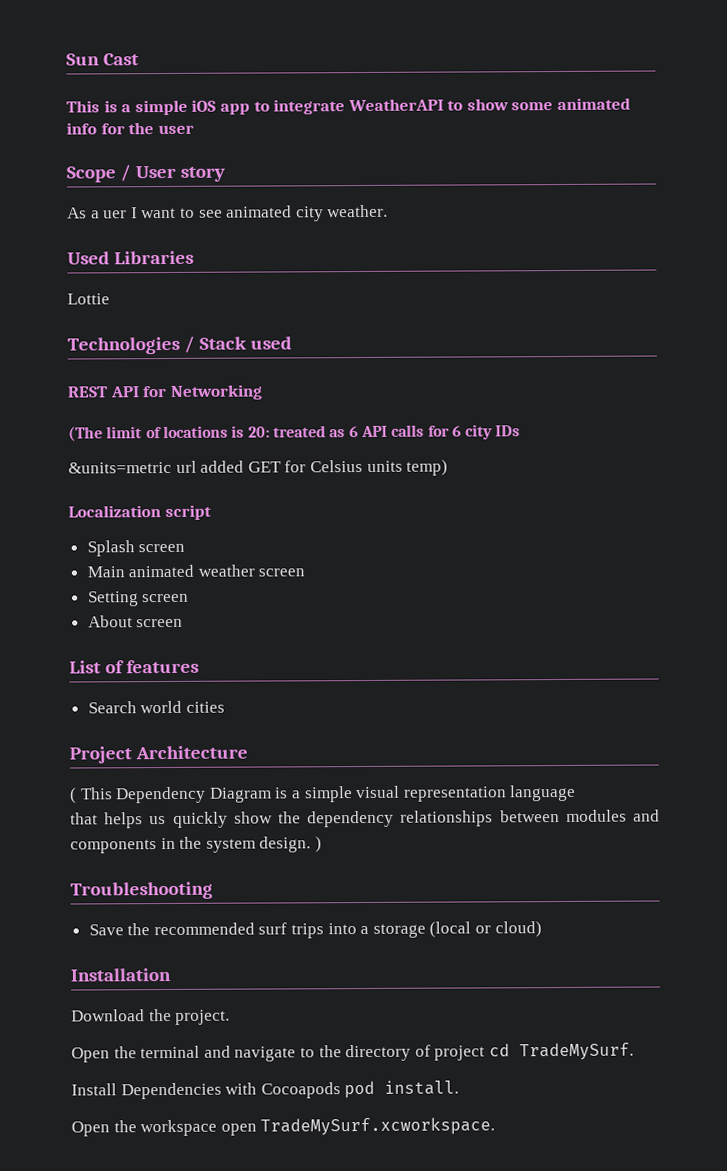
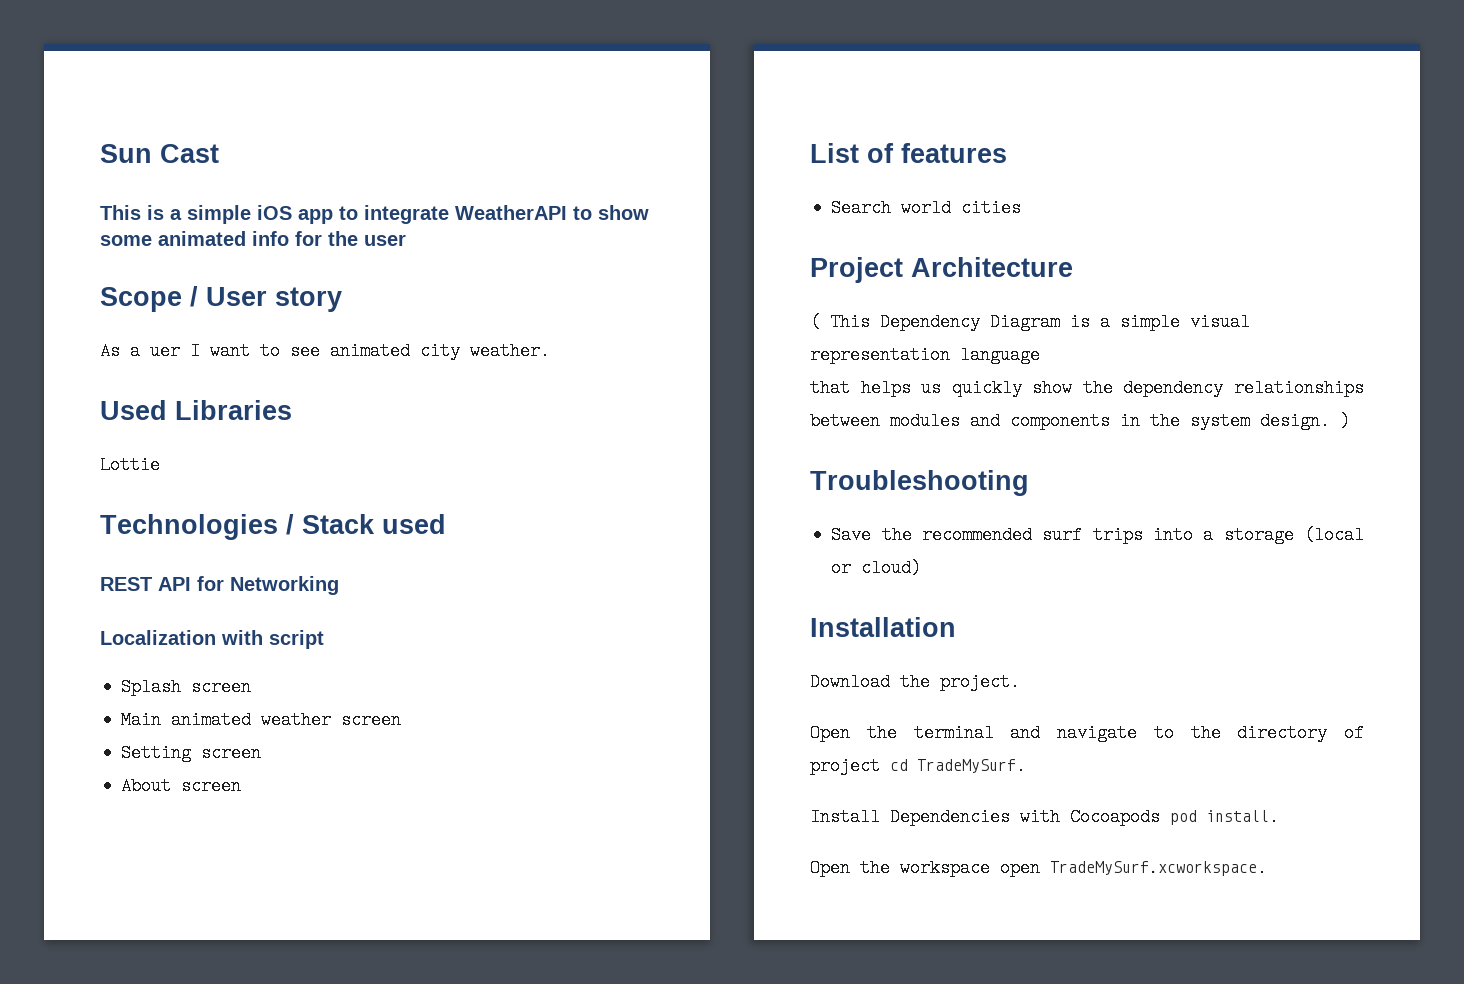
[68,424,521,442] [68,459,449,476] // (The limit of locations is 20: treated as 6 API calls for 6 city IDs // &units=metric url added GET for Celsius units temp) -> (339, 585) none
(161, 511) none -> [221,630,263,645] with

